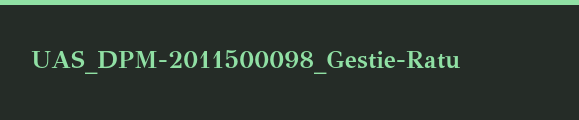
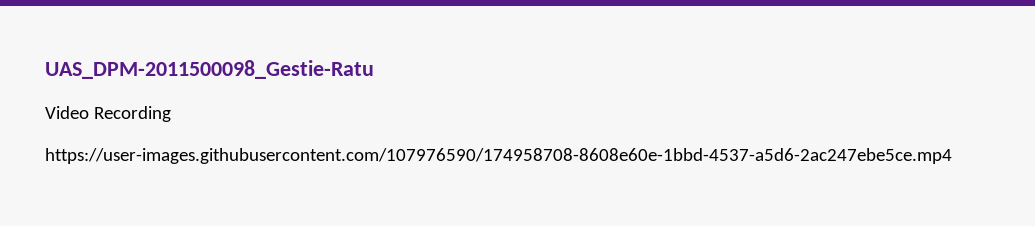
(461, 62) none -> [45,106,171,122] [45,148,952,164] // Video Recording // https://user-images.githubusercontent.com/107976590/174958708-8608e60e-1bbd-4537-a5d6-2ac247ebe5ce.mp4

